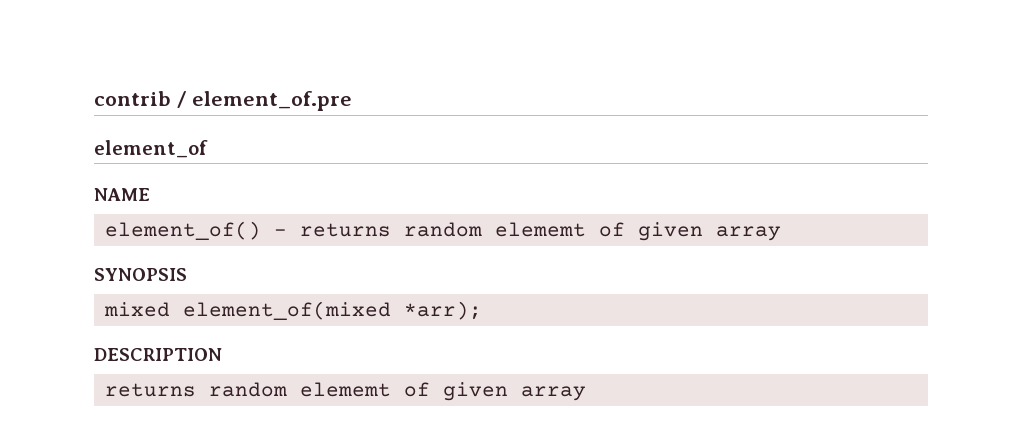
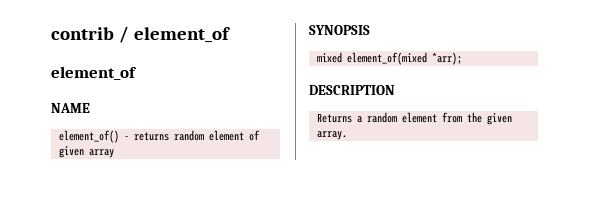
[191,91,352,111] element_of.pre -> [134,27,231,43] element_of
[494,222,586,237] elememt -> [208,130,244,141] element
[104,382,586,401] returns random elememt of given array -> [316,112,512,125] [316,131,347,140] Returns a random element from the given array.

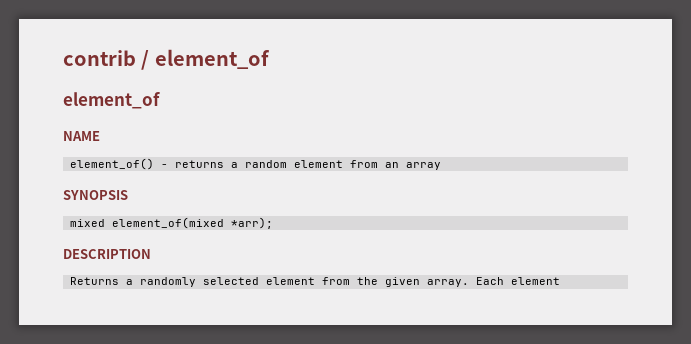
[173,130,260,141] [58,146,84,158] random element of given -> [230,160,399,168] a random element from an
[366,112,397,123] random -> [139,277,259,287] randomly selected
(347, 135) none -> [475,277,560,285] Each element

